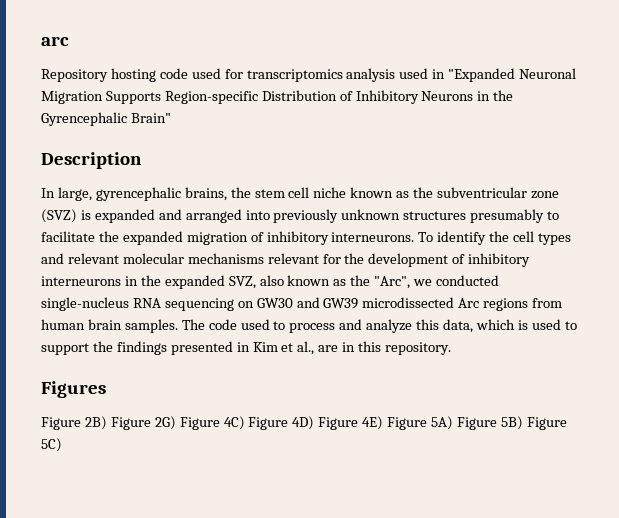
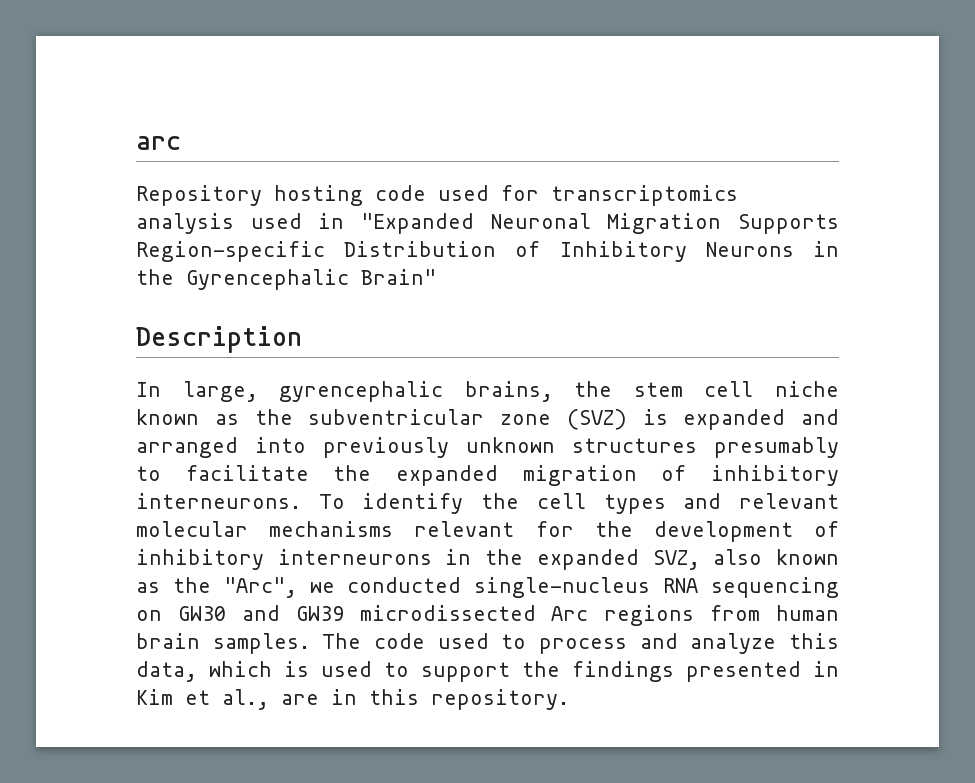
[41,381,106,398] [41,416,567,430] [41,438,62,452] // Figures // Figure 2B) Figure 2G) Figure 4C) Figure 4D) Figure 4E) Figure 5A) Figure 5B) Figure 5C) -> (569, 699) none

